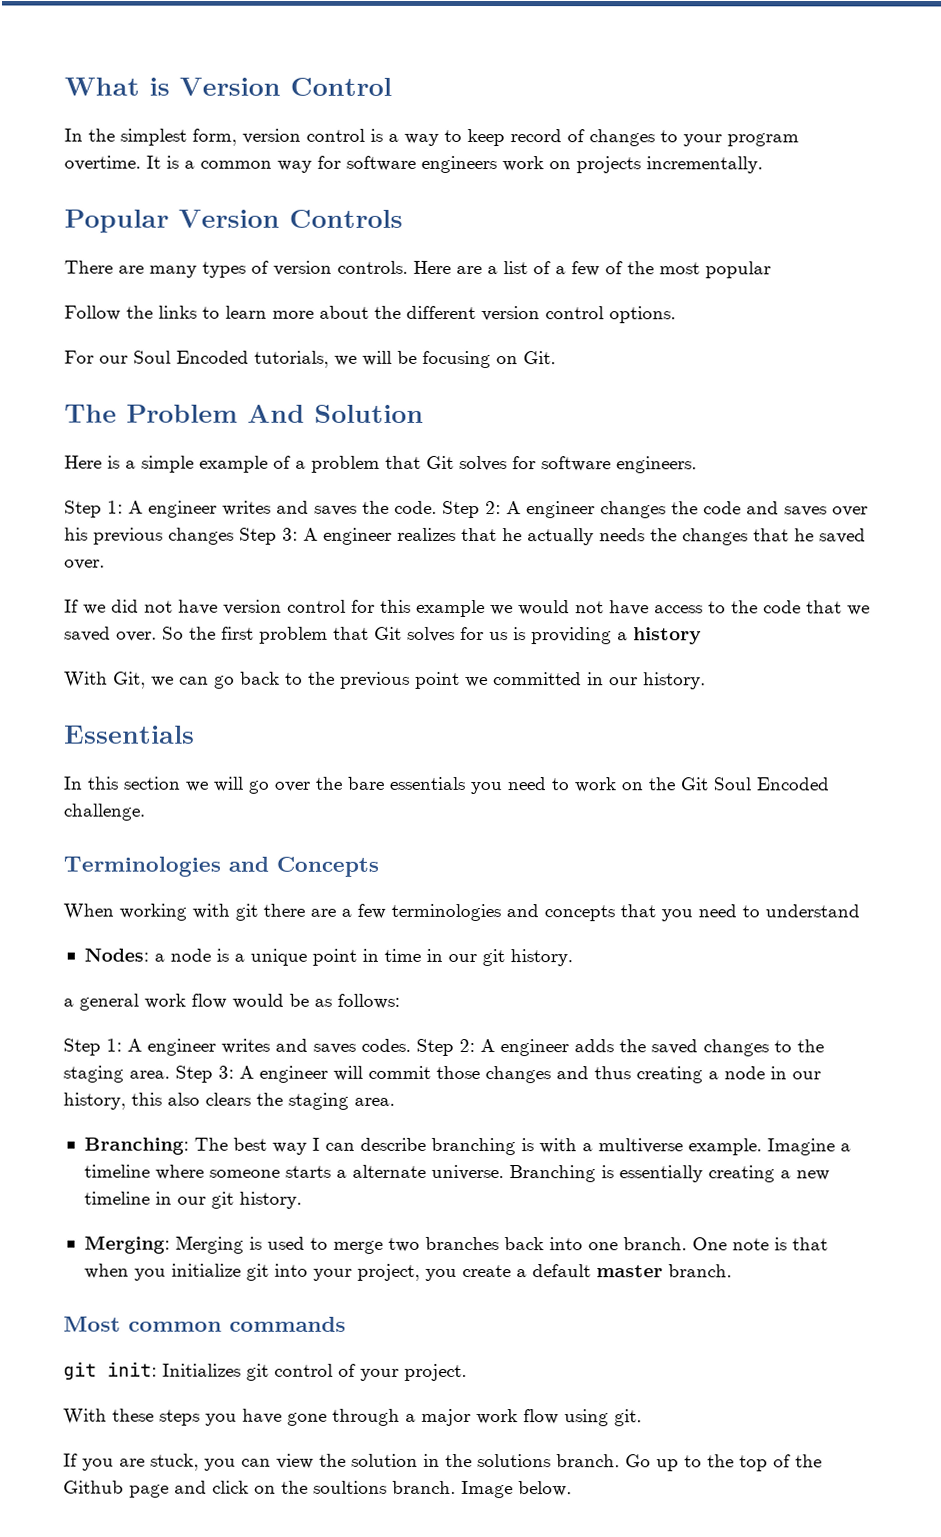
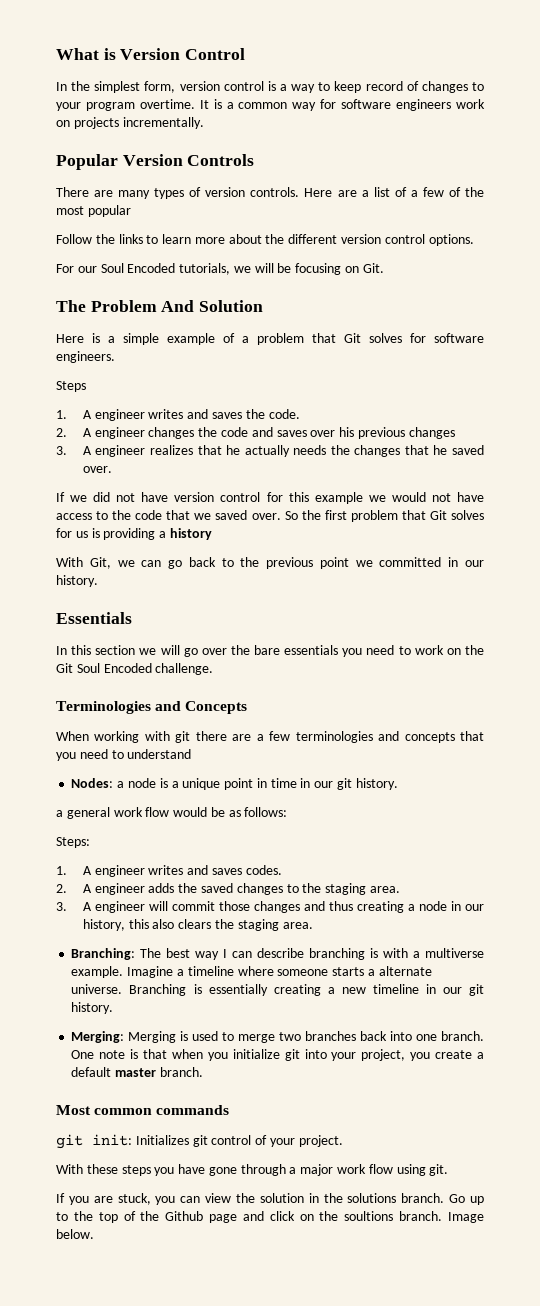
[64,500,123,518] Step 1: -> [56,381,86,392] [56,410,67,419] Steps // 1.
[442,500,501,519] Step 2: -> [56,428,67,437] // 2.
[239,527,298,545] Step 3: -> [56,446,67,455] // 3.
[63,1038,122,1056] Step 1: -> [56,837,90,848] [56,866,67,875] Steps: // 1.
[416,1038,475,1056] Step 2: -> [56,884,67,893] // 2.
[175,1065,234,1083] Step 3: -> [56,902,67,911] // 3.

